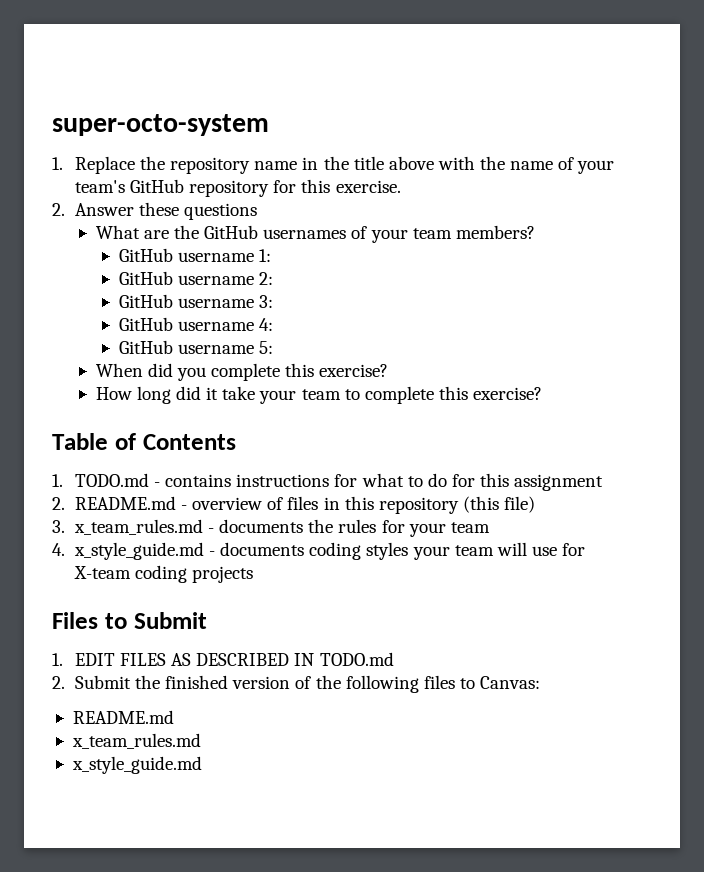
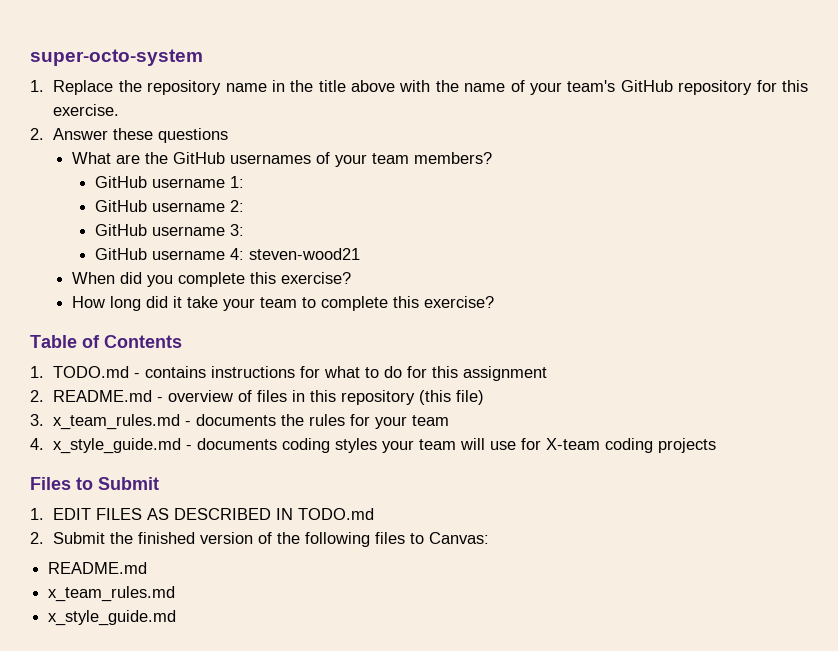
[118,340,273,354] // GitHub username 5: -> [248,248,360,260] steven-wood21

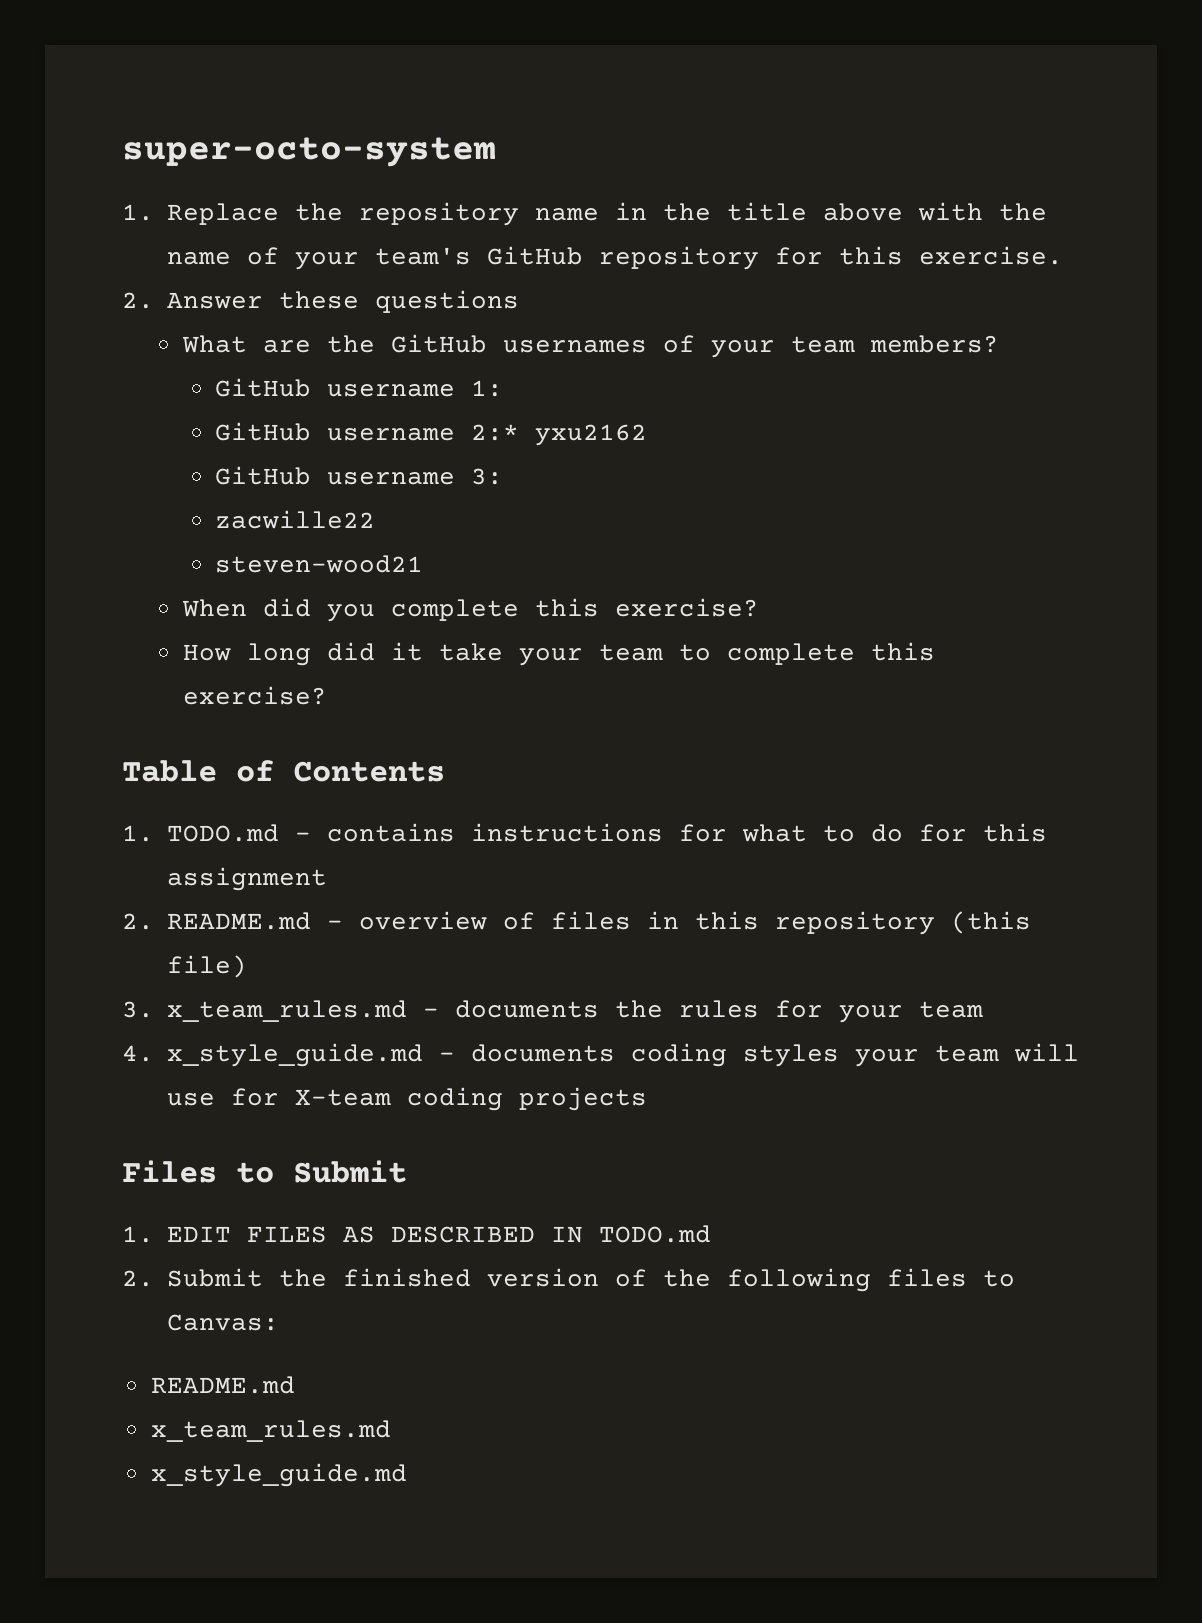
[229,200,244,212] 2: -> [471,424,648,446] 2:* yxu2162
[94,248,244,260] GitHub username 4: -> [215,510,376,529] zacwille22 //

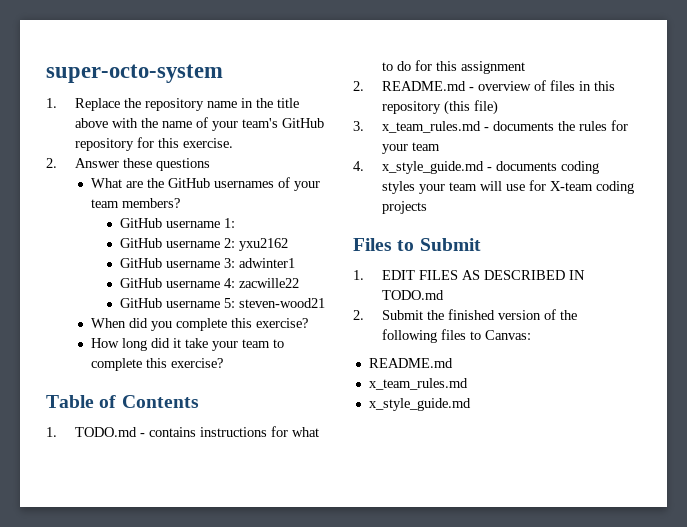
[471,424,520,441] 2:* -> [223,238,235,248] 2:
[215,510,376,529] // zacwille22 // -> [238,258,295,268] [119,278,299,288] [119,298,235,308] adwinter1 // GitHub username 4: zacwille22 // GitHub username 5:

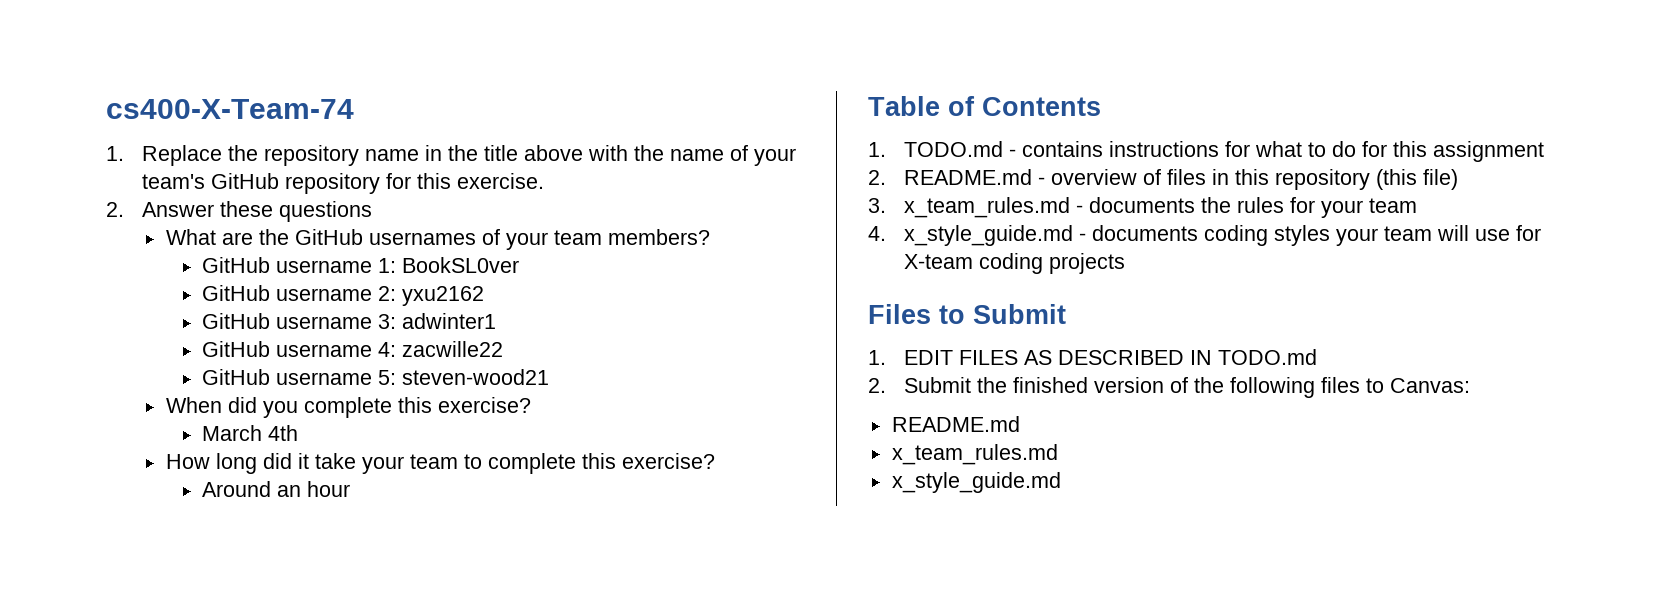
[46,64,223,83] super-octo-system -> [106,99,354,119] cs400-X-Team-74
(235, 223) none -> [401,257,519,273] BookSL0ver
(308, 323) none -> [201,425,298,441] // March 4th
(223, 363) none -> [201,481,350,497] // Around an hour

